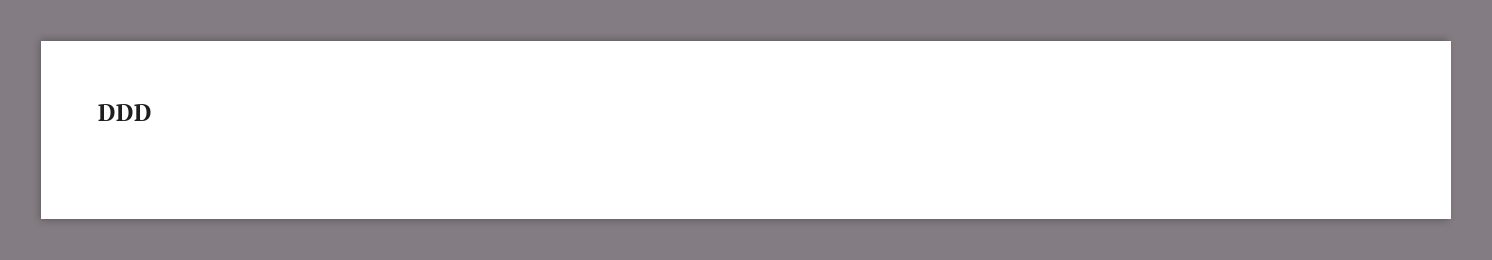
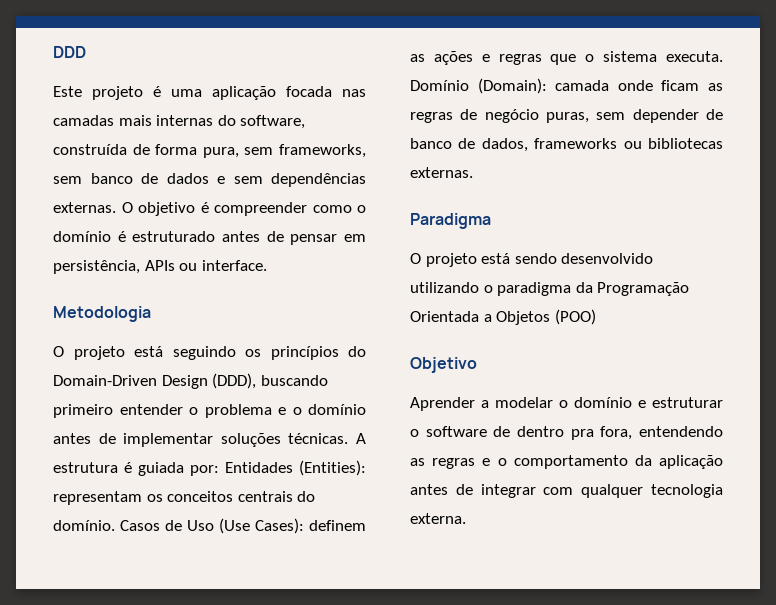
(152, 112) none -> [53,86,366,100] [53,115,306,129] [53,144,366,158] [53,173,366,187] [53,202,366,216] [53,231,366,245] [53,260,267,274] [53,306,151,322] [53,346,366,360] [53,373,328,389] [53,404,366,418] [53,433,366,447] [53,460,366,476] [53,491,316,505] [53,518,366,534] [410,51,723,65] [410,78,723,94] [410,109,723,123] [410,138,723,152] [410,167,473,178] [410,213,491,229] [410,253,654,267] [410,282,690,296] [410,309,596,325] [410,357,477,373] [410,397,723,411] [410,426,723,440] [410,455,723,469] [410,484,723,498] [410,513,466,524] // Este projeto é uma aplicação focada nas camadas mais internas do software, construída de forma pura, sem frameworks, sem banco de dados e sem dependências externas. O objetivo é compreender como o domínio é estruturado antes de pensar em persistência, APIs ou interface. // Metodologia // O projeto está seguindo os princípios do Domain-Driven Design (DDD), buscando primeiro entender o problema e o domínio antes de implementar soluções técnicas. A estrutura é guiada por: Entidades (Entities): representam os conceitos centrais do domínio. Casos de Uso (Use Cases): definem as ações e regras que o sistema executa. Domínio (Domain): camada onde ficam as regras de negócio puras, sem depender de banco de dados, frameworks ou bibliotecas externas. // Paradigma // O projeto está sendo desenvolvido utilizando o paradigma da Programação Orientada a Objetos (POO) // Objetivo // Aprender a modelar o domínio e estruturar o software de dentro pra fora, entendendo as regras e o comportamento da aplicação antes de integrar com qualquer tecnologia externa.

